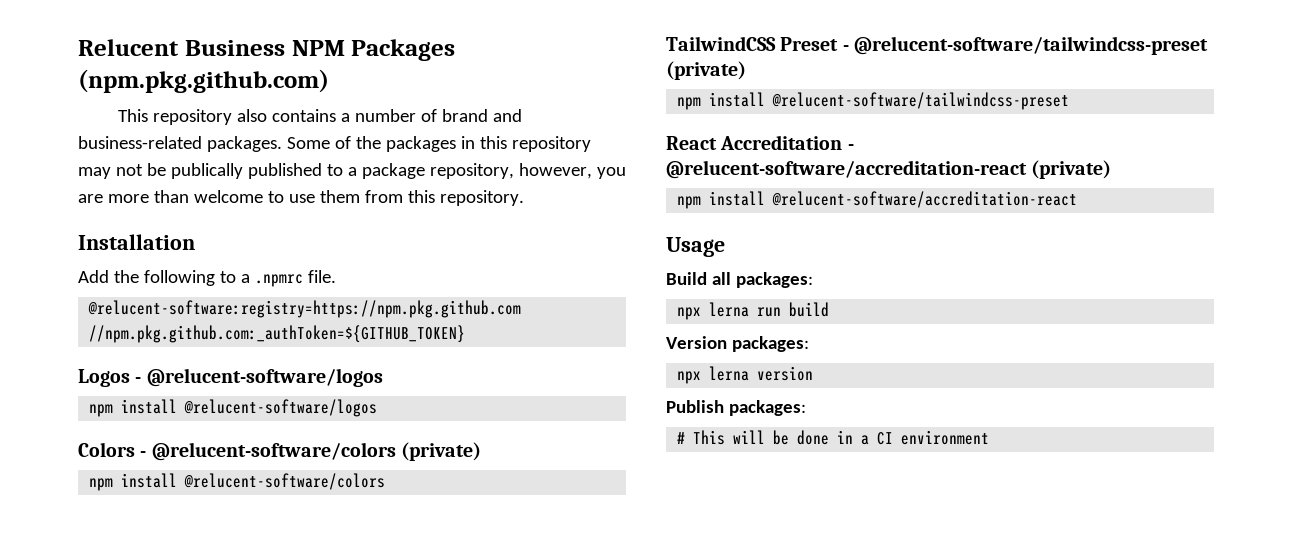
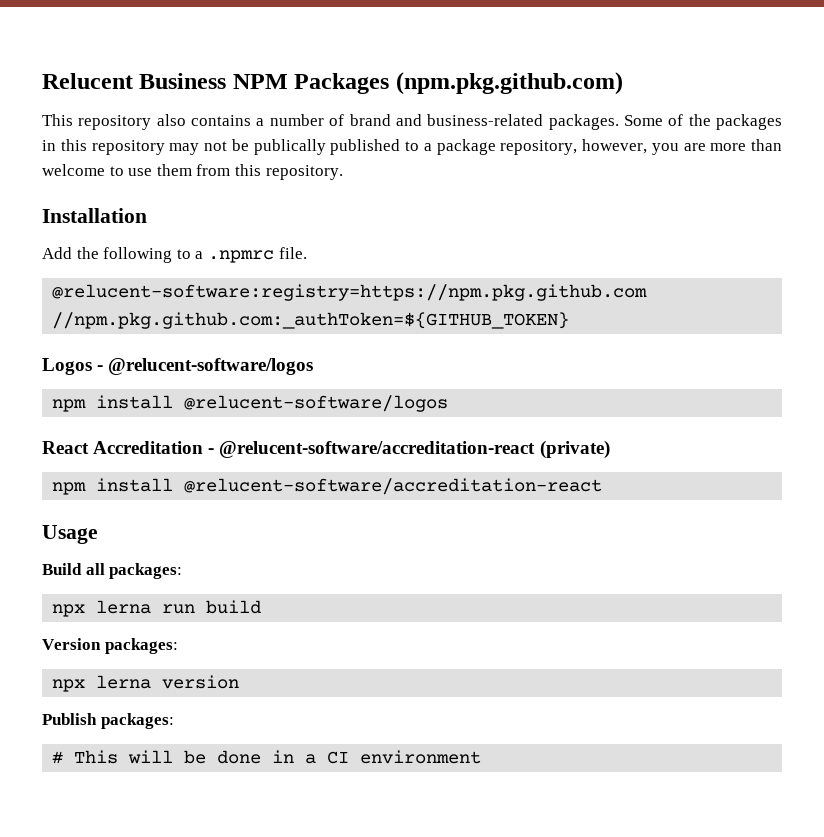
[78,442,482,461] [89,473,386,491] [666,36,1209,55] [666,61,746,80] [677,92,1070,110] // Colors - @relucent-software/colors (private) // npm install @relucent-software/colors // TailwindCSS Preset - @relucent-software/tailwindcss-preset (private) // npm install @relucent-software/tailwindcss-preset -> (449, 403) none

